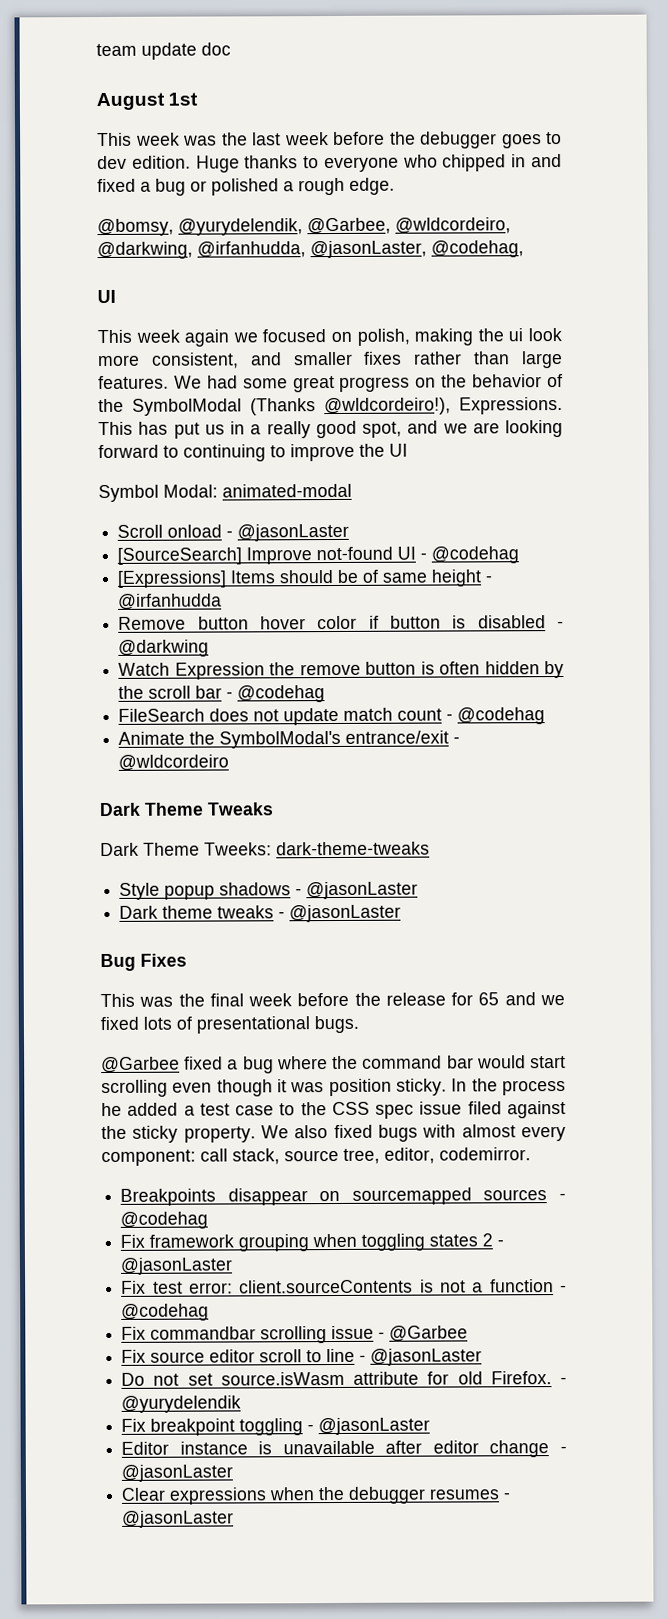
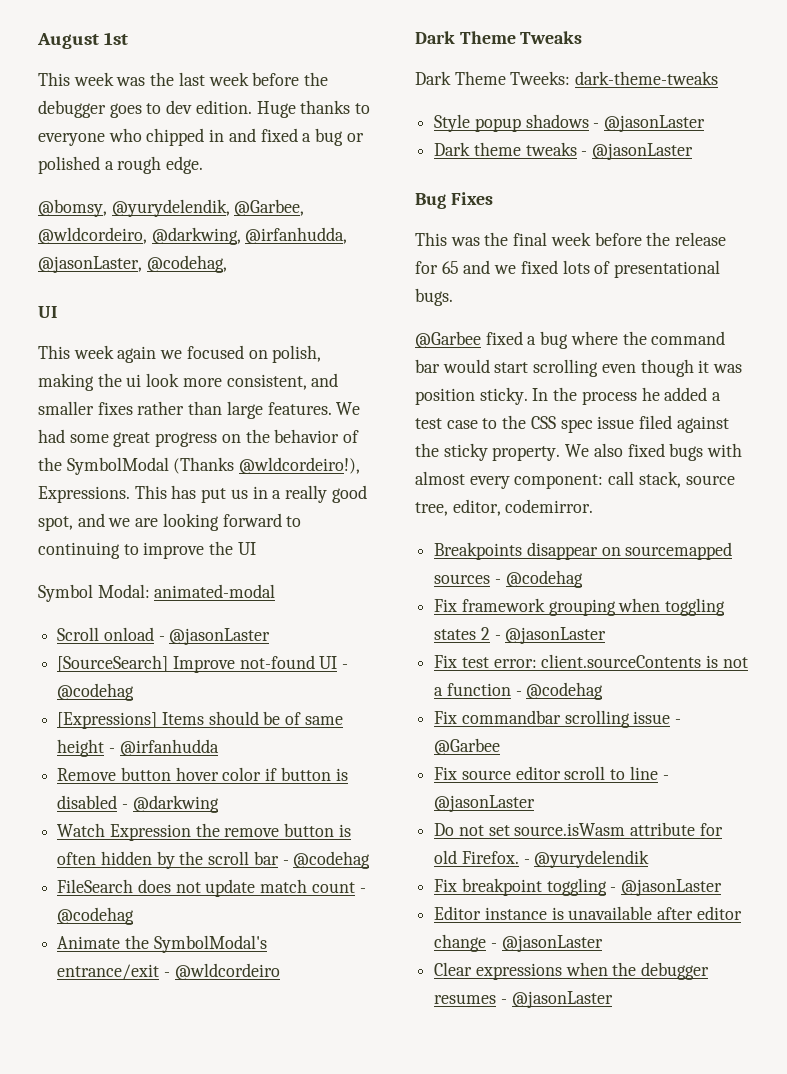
[96,42,231,60] team update doc // -> (37, 41) none

